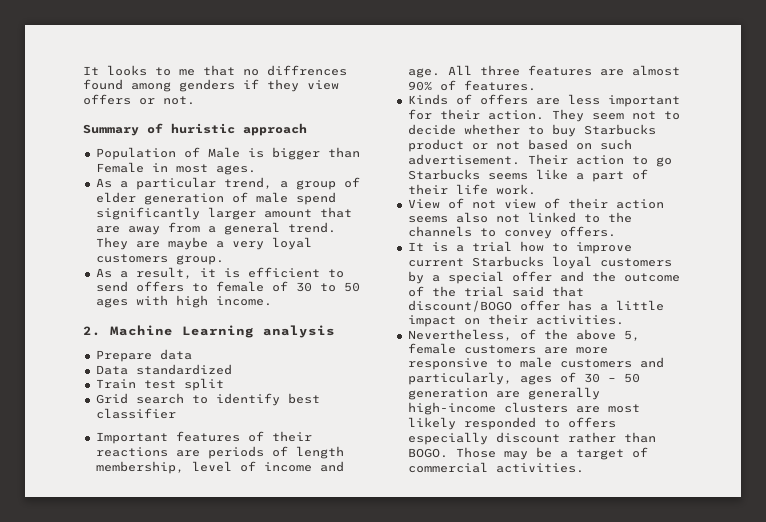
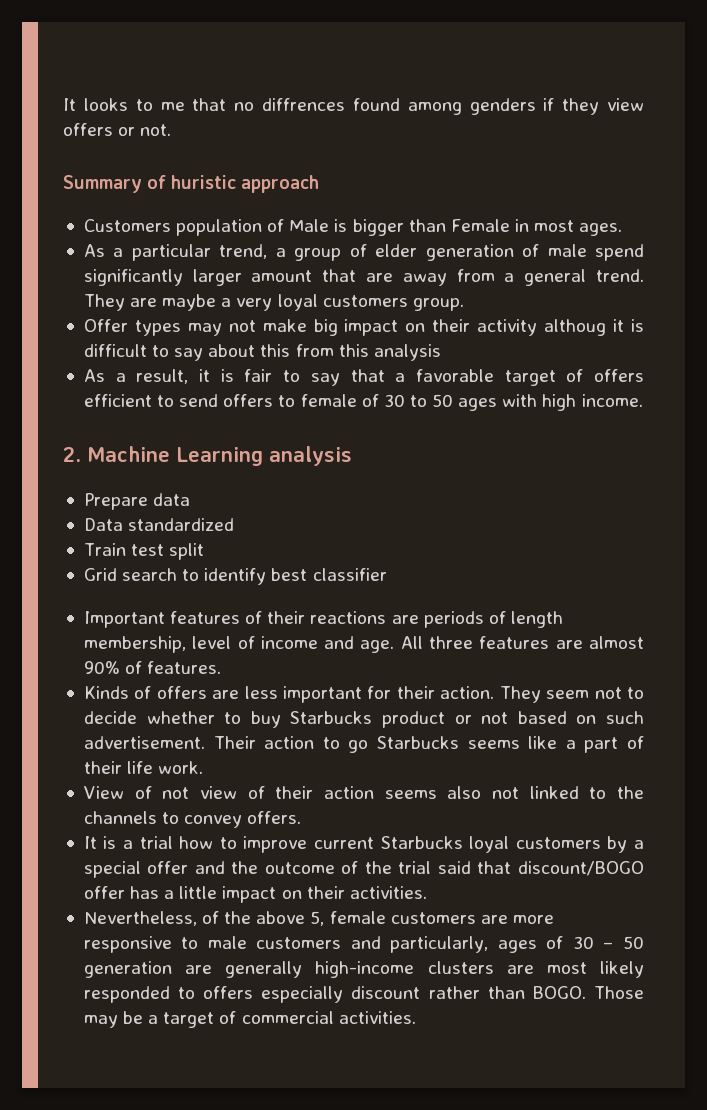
[95,147,176,160] Population -> [83,219,263,236] Customers population
(224, 260) none -> [83,319,644,336] [83,344,441,361] // Offer types may not make big impact on their activity althoug it is difficult to say about this from this analysis
(240, 273) none -> [244,369,644,386] fair to say that a favorable target of offers

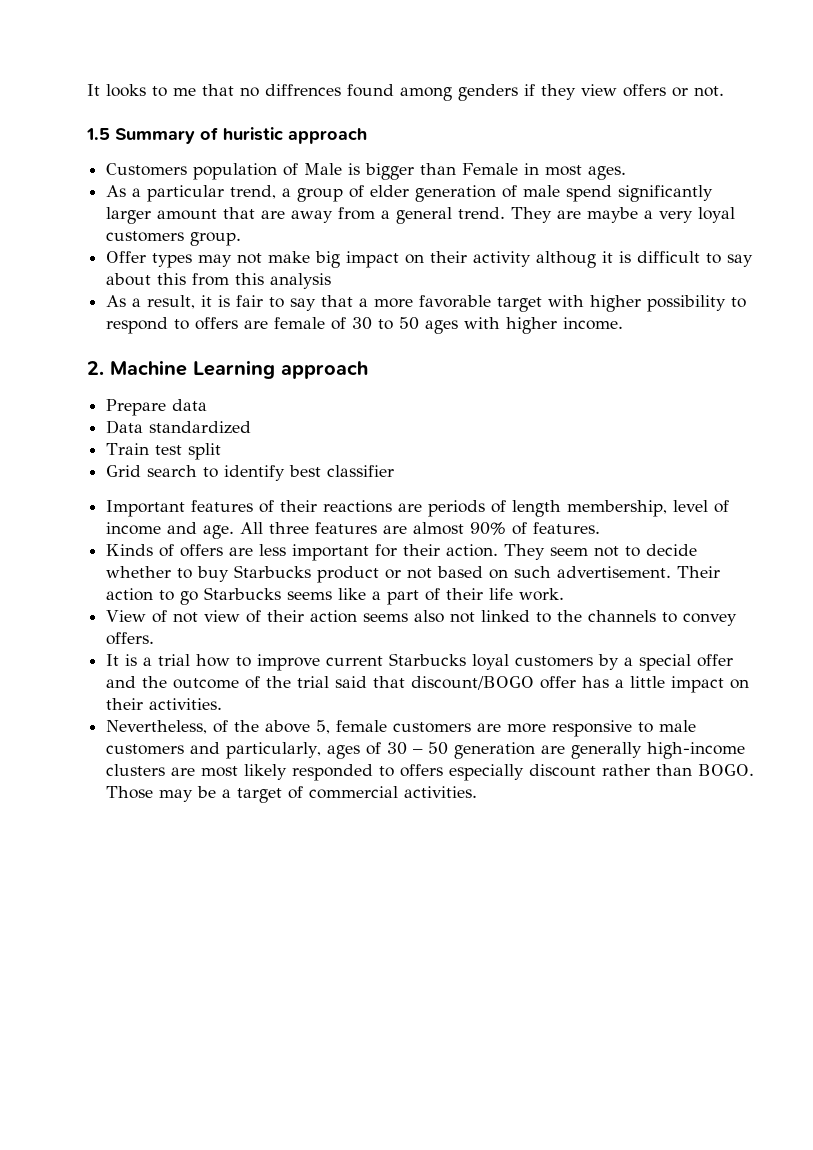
(172, 130) none -> [86,128,110,140] 1.5
(406, 377) none -> [374,298,414,308] more
[566,369,644,382] [83,394,296,407] of offers efficient to send offers to -> [548,295,747,312] [106,317,269,334] with higher possibility to respond to offers are
[542,394,577,411] high -> [506,317,558,334] higher
[269,446,352,466] analysis -> [281,361,368,379] approach

